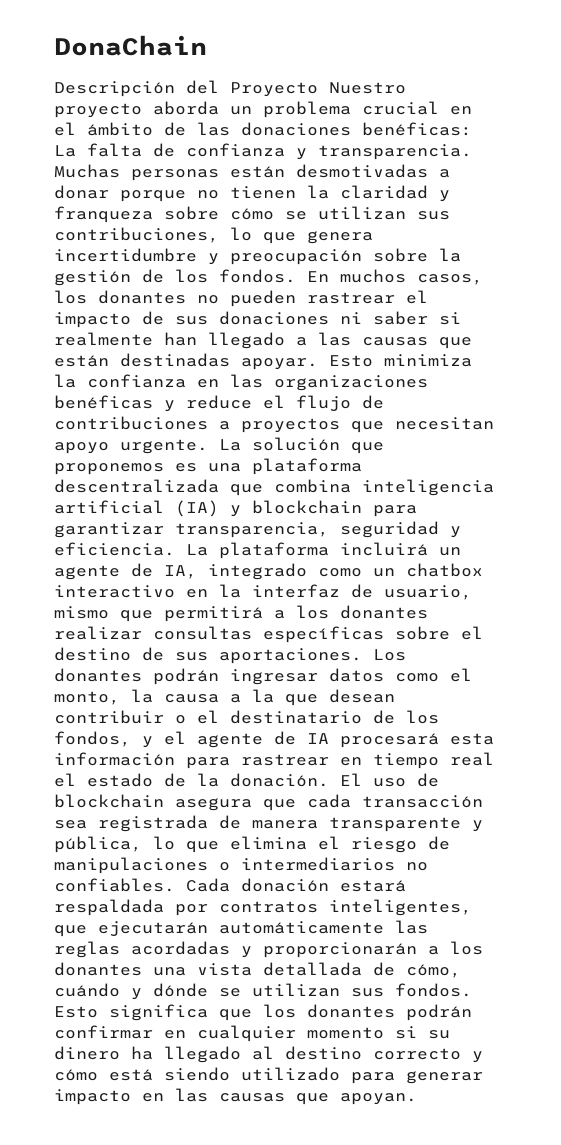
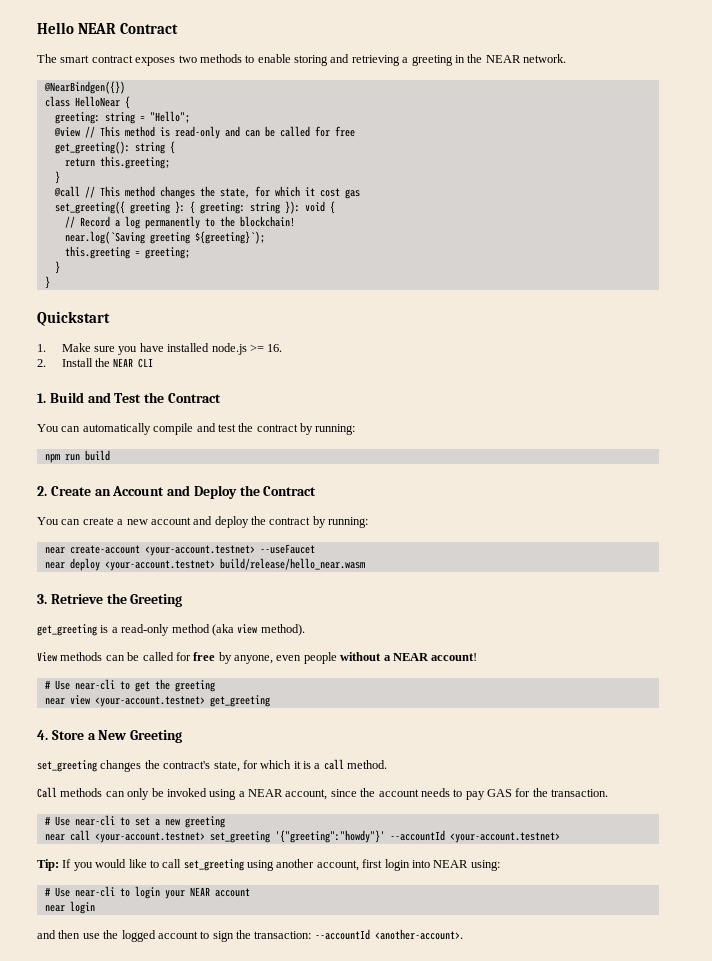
[54,35,207,56] [54,80,406,97] [54,101,472,118] [54,122,472,136] [54,143,472,160] [54,164,450,181] [54,185,450,202] [54,206,450,223] [54,227,373,244] [54,248,461,265] [54,269,483,286] [54,290,428,307] [54,311,461,328] [54,332,472,349] [54,353,472,370] [54,374,428,391] [54,395,384,412] [54,416,494,433] [54,437,384,454] [54,458,362,475] [54,479,494,496] [54,500,417,517] [54,521,461,538] [54,542,461,559] [54,563,483,580] [54,584,472,600] [54,605,428,622] [54,626,483,643] [54,647,406,664] [54,668,472,685] [54,689,395,706] [54,710,439,724] [54,731,494,748] [54,752,494,769] [54,773,439,787] [54,794,483,811] [54,815,483,832] [54,836,450,853] [54,857,428,874] [54,878,406,892] [54,899,472,916] [54,920,428,937] [54,941,483,958] [54,962,461,978] [54,983,472,1000] [54,1004,472,1021] [54,1025,450,1042] [54,1046,483,1063] [54,1067,483,1084] [54,1088,417,1105] DonaChain // Descripción del Proyecto Nuestro proyecto aborda un problema crucial en el ámbito de las donaciones benéficas: La falta de confianza y transparencia. Muchas personas están desmotivadas a donar porque no tienen la claridad y franqueza sobre cómo se utilizan sus contribuciones, lo que genera incertidumbre y preocupación sobre la gestión de los fondos. En muchos casos, los donantes no pueden rastrear el impacto de sus donaciones ni saber si realmente han llegado a las causas que están destinadas apoyar. Esto minimiza la confianza en las organizaciones benéficas y reduce el flujo de contribuciones a proyectos que necesitan apoyo urgente. La solución que proponemos es una plataforma descentralizada que combina inteligencia artificial (IA) y blockchain para garantizar transparencia, seguridad y eficiencia. La plataforma incluirá un agente de IA, integrado como un chatbox interactivo en la interfaz de usuario, mismo que permitirá a los donantes realizar consultas específicas sobre el destino de sus aportaciones. Los donantes podrán ingresar datos como el monto, la causa a la que desean contribuir o el destinatario de los fondos, y el agente de IA procesará esta información para rastrear en tiempo real el estado de la donación. El uso de blockchain asegura que cada transacción sea registrada de manera transparente y pública, lo que elimina el riesgo de manipulaciones o intermediarios no confiables. Cada donación estará respaldada por contratos inteligentes, que ejecutarán automáticamente las reglas acordadas y proporcionarán a los donantes una vista detallada de cómo, cuándo y dónde se utilizan sus fondos. Esto significa que los donantes podrán confirmar en cualquier momento si su dinero ha llegado al destino correcto y cómo está siendo utilizado para generar impacto en las causas que apoyan. -> [37,22,179,34] [37,54,566,66] [43,81,125,94] [44,96,130,109] [54,111,190,124] [53,126,355,139] [54,141,175,154] [64,156,170,169] [54,171,60,184] [53,186,360,199] [54,201,335,214] [64,216,295,229] [64,231,265,244] [64,246,190,259] [54,261,60,274] [44,276,50,289] [37,311,110,326] [37,343,283,355] [37,358,154,368] [37,392,221,403] [37,423,356,435] [44,450,110,463] [37,485,317,499] [37,516,369,528] [44,544,315,556] [44,558,365,571] [37,593,183,607] [37,624,305,636] [37,652,478,664] [44,679,215,692] [44,695,270,707] [37,730,183,743] [37,759,388,772] [37,787,609,800] [44,815,225,828] [44,830,560,843] [37,859,500,871] [44,886,250,899] [44,901,95,914] [37,929,463,942] Hello NEAR Contract // The smart contract exposes two methods to enable storing and retrieving a greeting in the NEAR network. // @NearBindgen({}) // class HelloNear { // greeting: string = "Hello"; // @view // This method is read-only and can be called for free // get_greeting(): string { // return this.greeting; // } // @call // This method changes the state, for which it cost gas // set_greeting({ greeting }: { greeting: string }): void { // // Record a log permanently to the blockchain! // near.log(`Saving greeting ${greeting}`); // this.greeting = greeting; // } // } // Quickstart // 1. Make sure you have installed node.js >= 16. // 2. Install the NEAR CLI // 1. Build and Test the Contract // You can automatically compile and test the contract by running: // npm run build // 2. Create an Account and Deploy the Contract // You can create a new account and deploy the contract by running: // near create-account <your-account.testnet> --useFaucet // near deploy <your-account.testnet> build/release/hello_near.wasm // 3. Retrieve the Greeting // get_greeting is a read-only method (aka view method). // View methods can be called for free by anyone, even people without a NEAR account! // # Use near-cli to get the greeting // near view <your-account.testnet> get_greeting // 4. Store a New Greeting // set_greeting changes the contract's state, for which it is a call method. // Call methods can only be invoked using a NEAR account, since the account needs to pay GAS for the transaction. // # Use near-cli to set a new greeting // near call <your-account.testnet> set_greeting '{"greeting":"howdy"}' --accountId <your-account.testnet> // Tip: If you would like to call set_greeting using another account, first login into NEAR using: // # Use near-cli to login your NEAR account // near login // and then use the logged account to sign the transaction: --accountId <another-account>.

